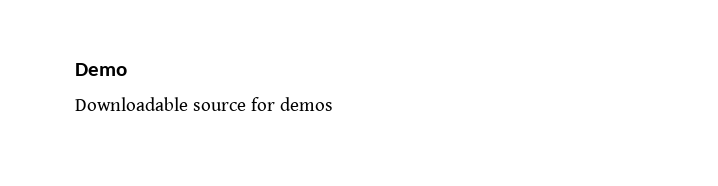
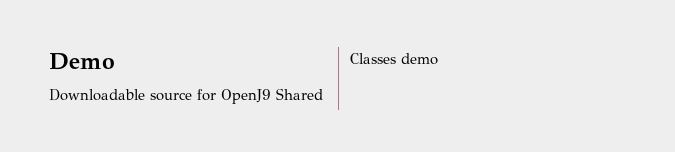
[279,97,333,111] demos -> [221,88,323,104] [350,53,438,65] OpenJ9 Shared Classes demo

